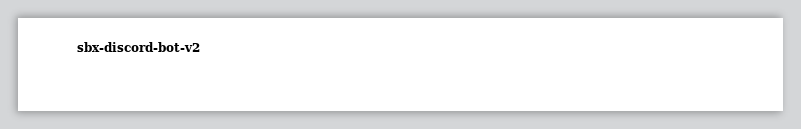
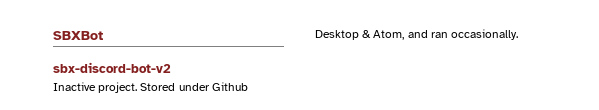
(77, 47) none -> [53,31,103,40] SBXBot //
(200, 47) none -> [53,82,248,93] [315,29,519,40] // Inactive project. Stored under Github Desktop & Atom, and ran occasionally.

